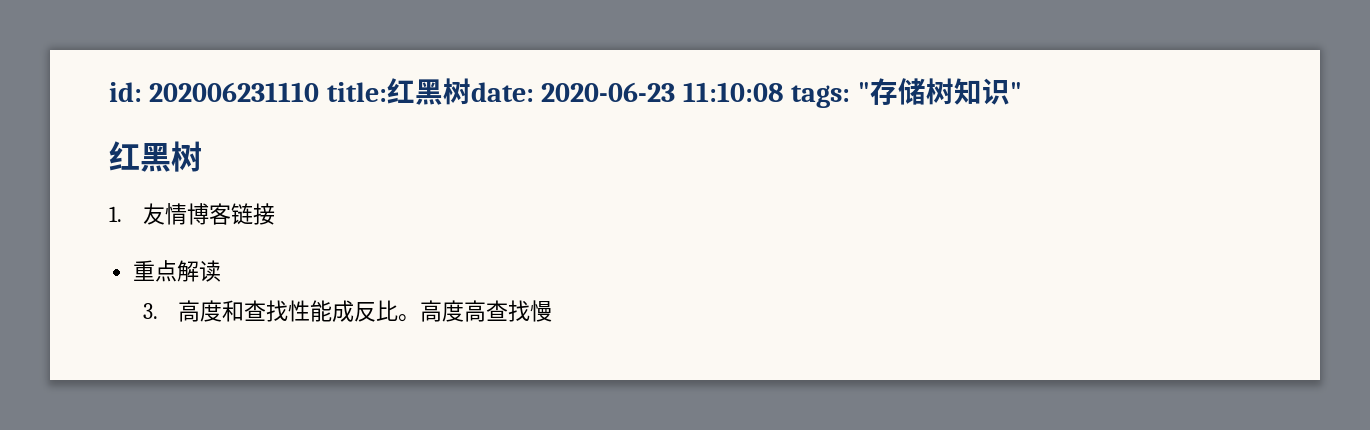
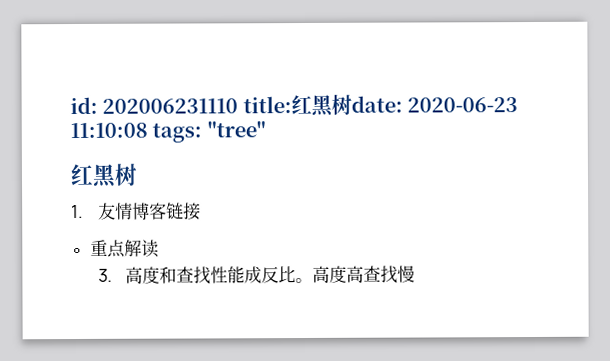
[857,78,1022,105] "存储树知识" -> [206,120,266,138] "tree"

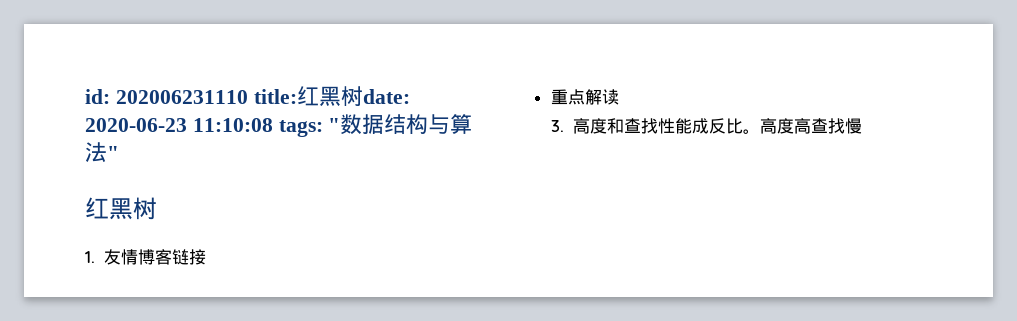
[206,120,266,138] "tree" -> [328,114,473,135] [85,142,119,162] "数据结构与算法"

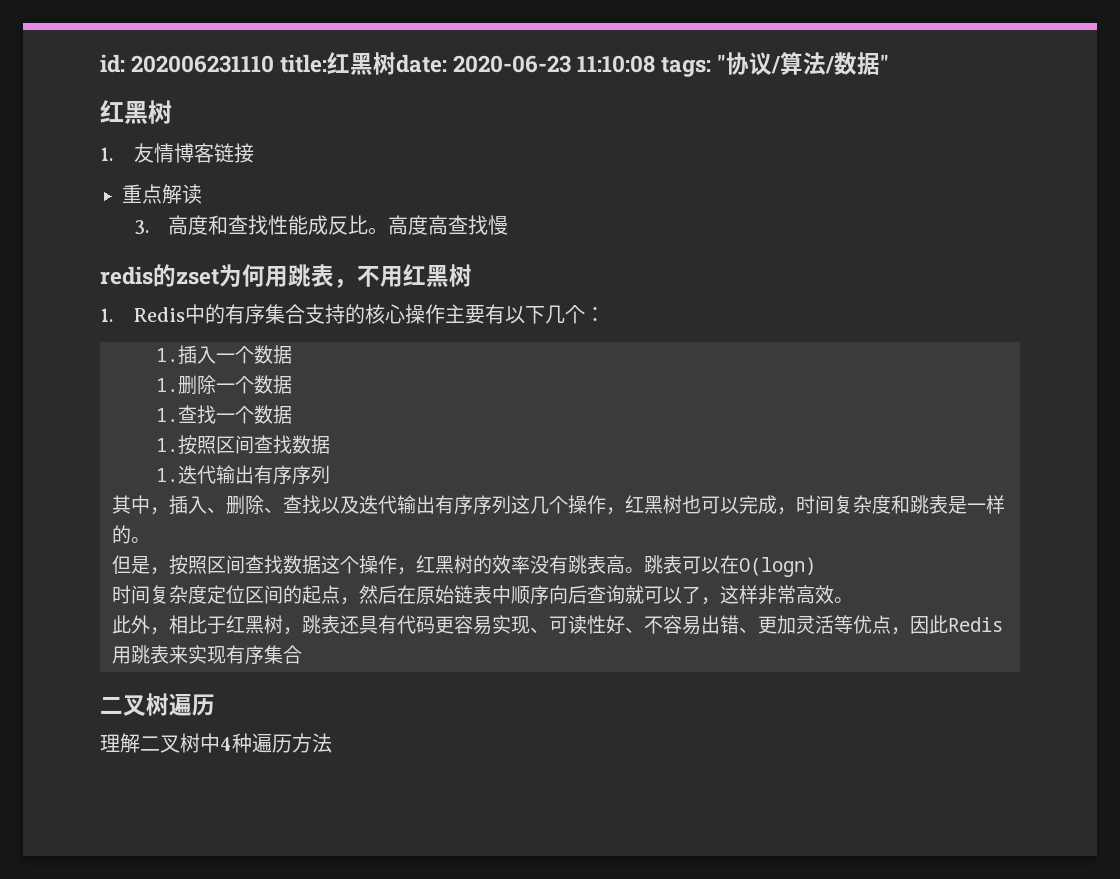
[340,114,473,135] [85,142,107,162] 数据结构与算法 -> [726,52,881,76] 协议/算法/数据
(862, 126) none -> [100,264,472,288] [100,304,605,324] [156,345,292,365] [156,375,292,395] [156,405,292,424] [156,435,330,455] [156,465,330,485] [112,495,1005,515] [112,525,150,544] [112,555,816,577] [112,585,853,605] [112,615,1003,635] [112,645,302,665] [100,693,215,716] [100,733,332,753] // redis的zset为何用跳表，不用红黑树 // 1. Redis中的有序集合支持的核心操作主要有以下几个： // 1.插入一个数据 // 1.删除一个数据 // 1.查找一个数据 // 1.按照区间查找数据 // 1.迭代输出有序序列 // 其中，插入、删除、查找以及迭代输出有序序列这几个操作，红黑树也可以完成，时间复杂度和跳表是一样的。 // 但是，按照区间查找数据这个操作，红黑树的效率没有跳表高。跳表可以在O(logn) // 时间复杂度定位区间的起点，然后在原始链表中顺序向后查询就可以了，这样非常高效。 // 此外，相比于红黑树，跳表还具有代码更容易实现、可读性好、不容易出错、更加灵活等优点，因此Redis用跳表来实现有序集合 // 二叉树遍历 // 理解二叉树中4种遍历方法

